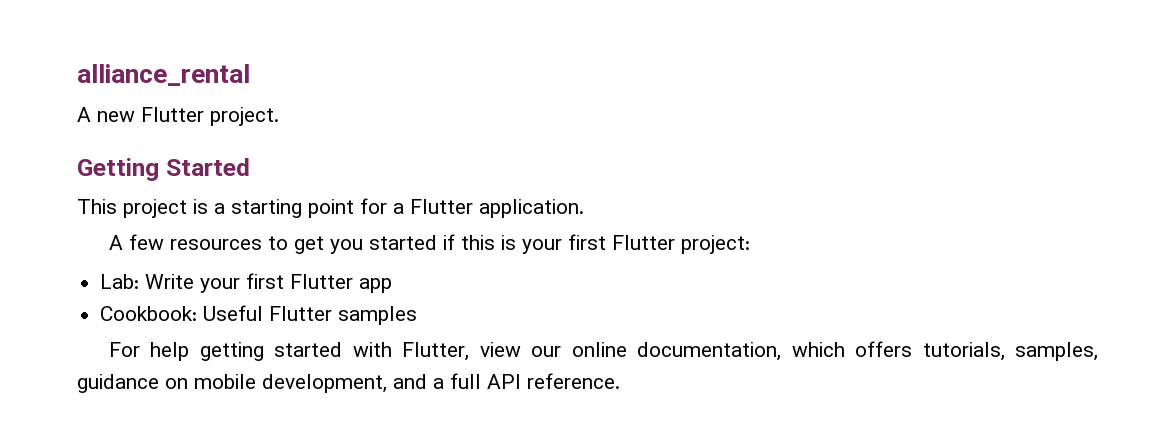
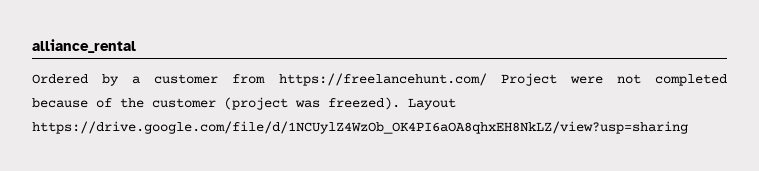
[77,107,279,126] [77,158,250,181] [77,198,584,218] [108,234,750,254] [100,273,393,293] [100,305,418,325] [108,341,1098,361] [77,373,620,393] A new Flutter project. // Getting Started // This project is a starting point for a Flutter application. // A few resources to get you started if this is your first Flutter project: // Lab: Write your first Flutter app // Cookbook: Useful Flutter samples // For help getting started with Flutter, view our online documentation, which offers tutorials, samples, guidance on mobile development, and a full API reference. -> [32,73,727,86] [32,97,456,110] [32,121,688,134] Ordered by a customer from https://freelancehunt.com/ Project were not completed because of the customer (project was freezed). Layout https://drive.google.com/file/d/1NCUylZ4WzOb_OK4PI6aOA8qhxEH8NkLZ/view?usp=sharing

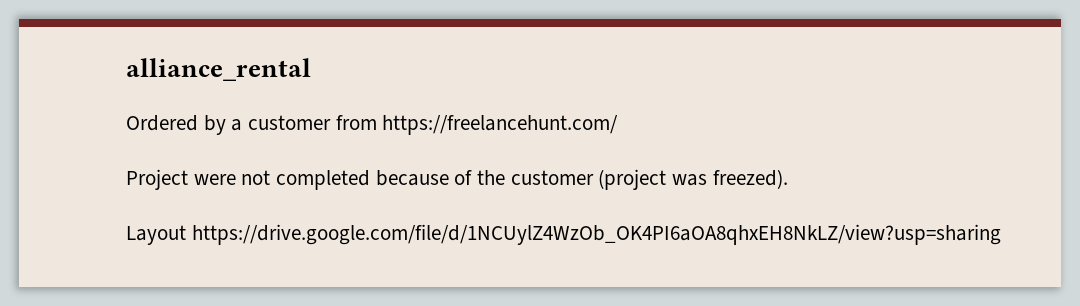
(487, 79) none -> (619, 125) //
(400, 103) none -> (788, 179) //

